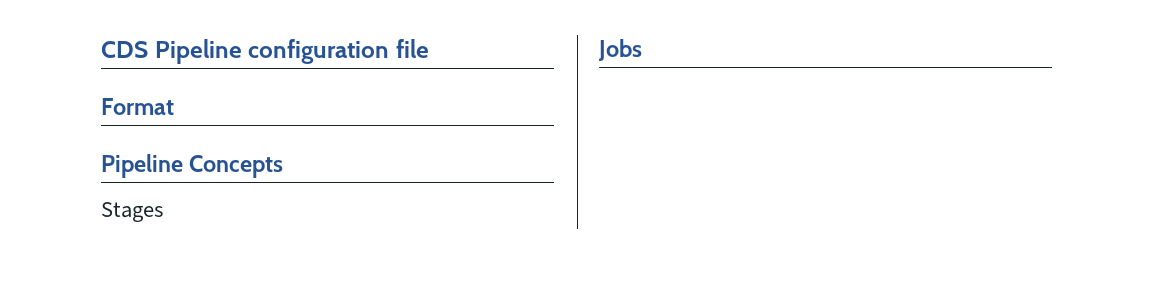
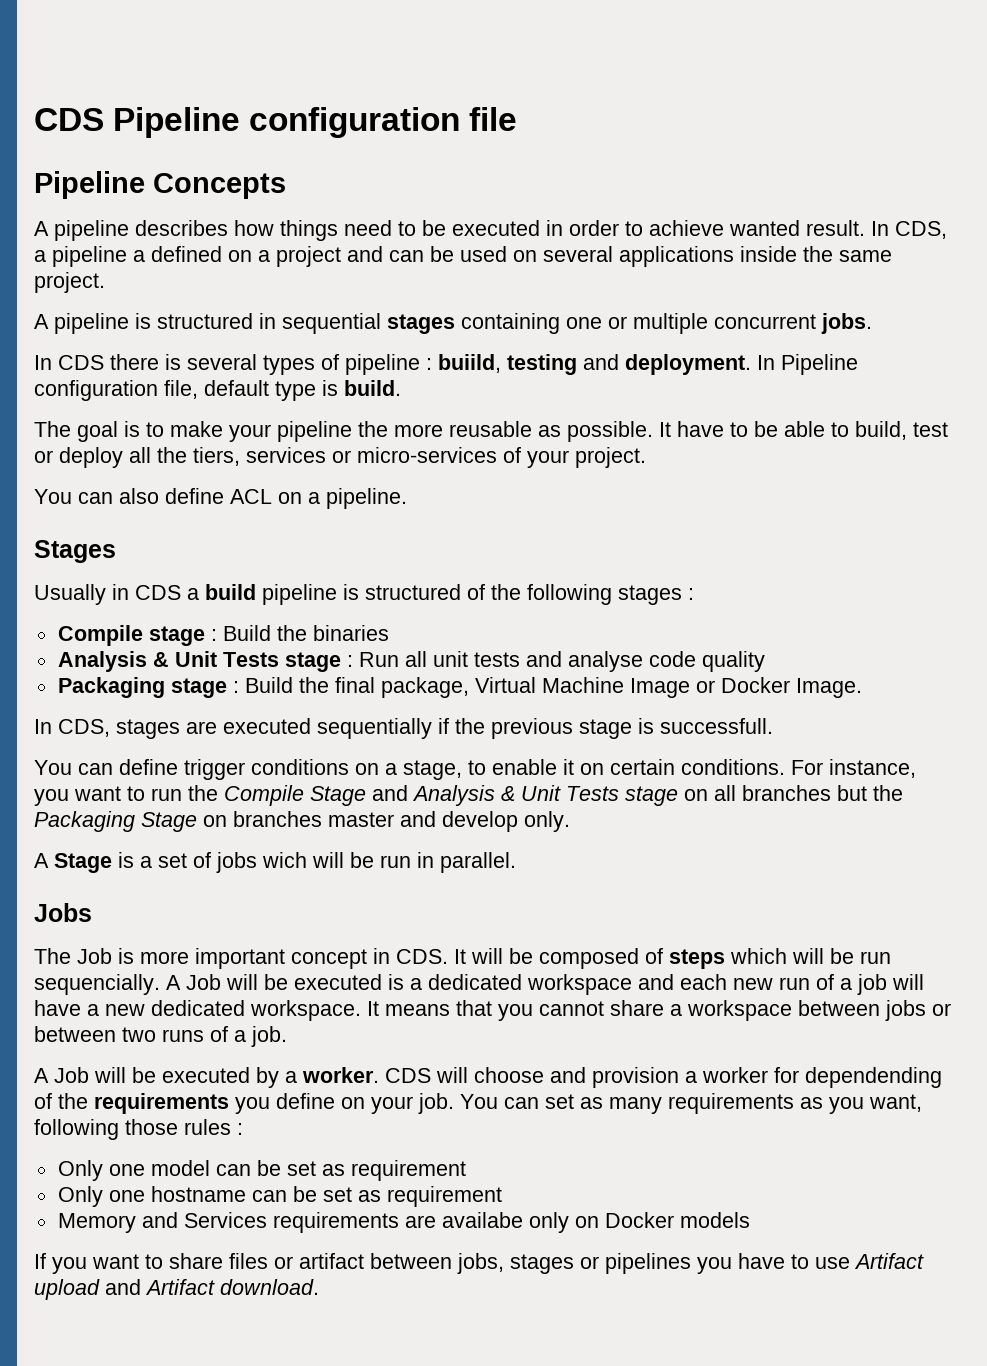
[101,98,174,115] // Format -> (518, 119) none
[101,202,163,222] [598,39,642,61] Stages // Jobs -> [34,220,947,241] [34,246,892,267] [34,272,105,293] [34,313,872,334] [34,354,858,375] [34,380,401,401] [34,421,948,442] [34,447,646,468] [34,488,407,509] [34,540,116,563] [34,584,694,605] [57,625,389,646] [57,651,765,672] [57,677,862,698] [34,718,773,739] [34,759,916,780] [34,785,903,806] [34,811,570,832] [34,852,516,873] [34,903,92,922] [34,948,891,969] [34,974,924,995] [34,1000,951,1021] [34,1026,287,1047] [34,1067,942,1088] [34,1093,922,1114] [34,1119,243,1140] [57,1160,466,1181] [57,1186,502,1207] [57,1212,750,1233] [34,1253,924,1274] [34,1279,319,1300] A pipeline describes how things need to be executed in order to achieve wanted result. In CDS, a pipeline a defined on a project and can be used on several applications inside the same project. // A pipeline is structured in sequential stages containing one or multiple concurrent jobs. // In CDS there is several types of pipeline : buiild, testing and deployment. In Pipeline configuration file, default type is build. // The goal is to make your pipeline the more reusable as possible. It have to be able to build, test or deploy all the tiers, services or micro-services of your project. // You can also define ACL on a pipeline. // Stages // Usually in CDS a build pipeline is structured of the following stages : // Compile stage : Build the binaries // Analysis & Unit Tests stage : Run all unit tests and analyse code quality // Packaging stage : Build the final package, Virtual Machine Image or Docker Image. // In CDS, stages are executed sequentially if the previous stage is successfull. // You can define trigger conditions on a stage, to enable it on certain conditions. For instance, you want to run the Compile Stage and Analysis & Unit Tests stage on all branches but the Packaging Stage on branches master and develop only. // A Stage is a set of jobs wich will be run in parallel. // Jobs // The Job is more important concept in CDS. It will be composed of steps which will be run sequencially. A Job will be executed is a dedicated workspace and each new run of a job will have a new dedicated workspace. It means that you cannot share a workspace between jobs or between two runs of a job. // A Job will be executed by a worker. CDS will choose and provision a worker for dependending of the requirements you define on your job. You can set as many requirements as you want, following those rules : // Only one model can be set as requirement // Only one hostname can be set as requirement // Memory and Services requirements are availabe only on Docker models // If you want to share files or artifact between jobs, stages or pipelines you have to use Artifact upload and Artifact download.

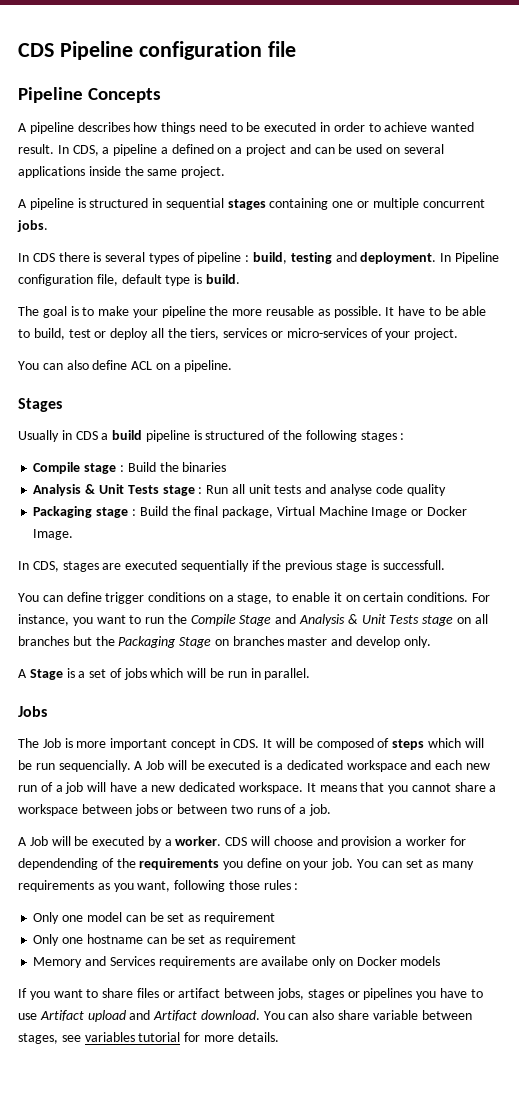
[438,354,501,373] buiild, -> [253,252,288,264] build,
[262,852,307,868] wich -> [150,668,184,678] which
(319, 1287) none -> [263,1010,472,1020] [18,1032,279,1044] You can also share variable between stages, see variables tutorial for more details.

